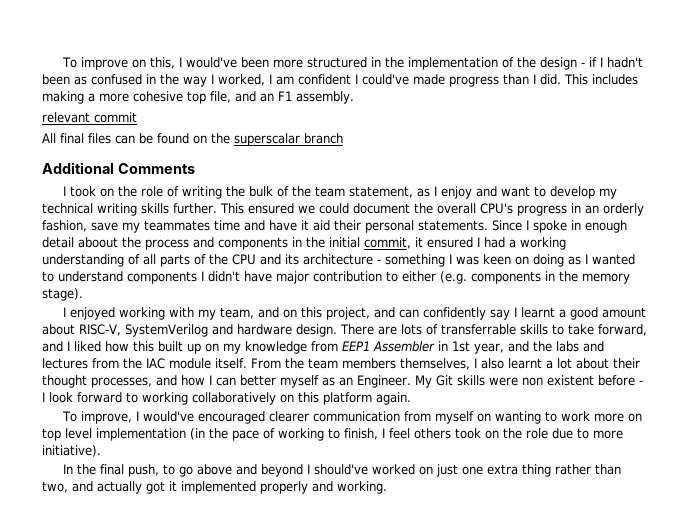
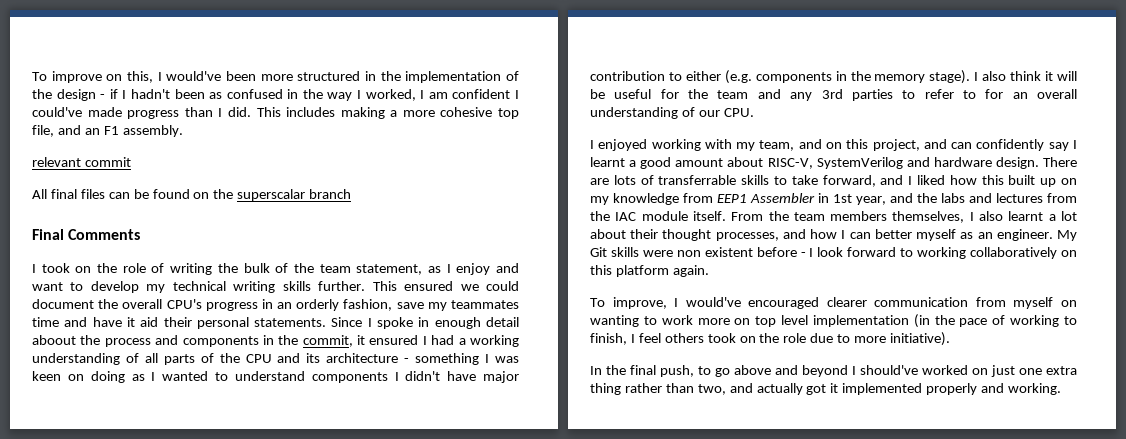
[42,162,114,174] Additional -> [32,229,64,240] Final
[329,237,360,248] initial -> (299, 340) none
(83, 294) none -> [974,71,1077,81] [590,89,1077,101] [590,107,754,119] I also think it will be useful for the team and any 3rd parties to refer to for an overall understanding of our CPU.
[357,375,411,388] Engineer. -> [996,229,1053,241] engineer.

